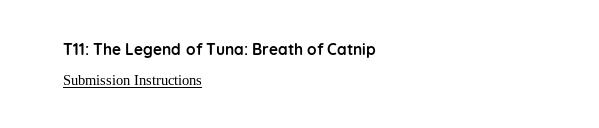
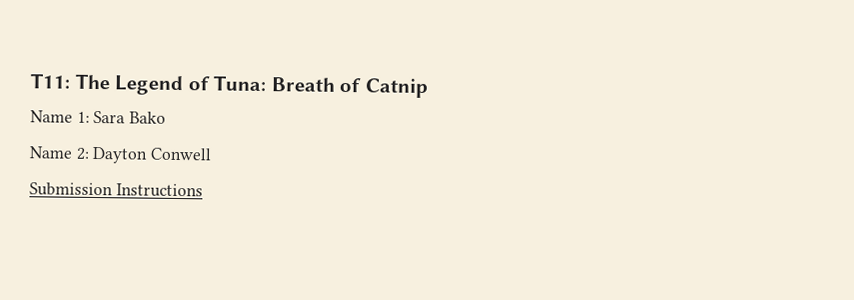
(377, 50) none -> [30,110,167,124] [29,146,213,164] // Name 1: Sara Bako // Name 2: Dayton Conwell

